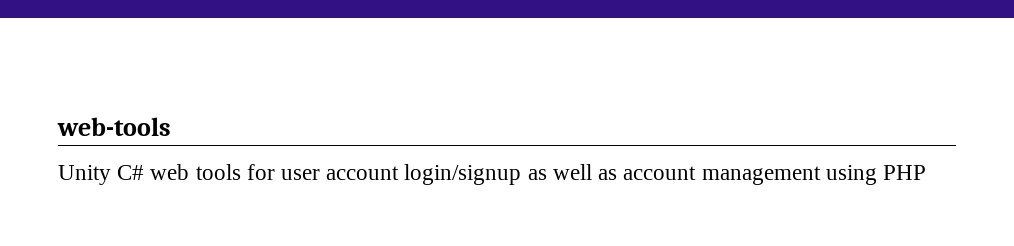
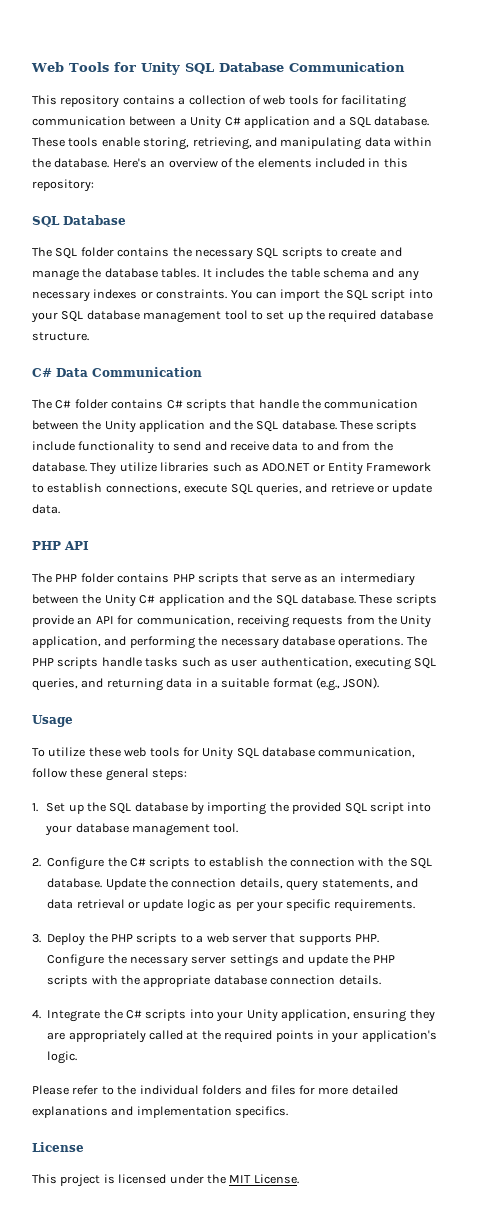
[57,117,171,136] [58,164,926,185] web-tools // Unity C# web tools for user account login/signup as well as account management using PHP -> [31,62,405,75] [32,95,407,108] [32,116,430,129] [32,137,432,150] [32,158,408,168] [32,179,94,192] [32,215,126,227] [32,247,402,260] [32,268,419,281] [32,289,433,302] [31,310,433,323] [32,332,89,341] [32,367,202,377] [32,399,419,411] [32,420,418,433] [32,441,393,454] [32,462,432,475] [32,483,433,496] [32,504,60,514] [32,541,89,550] [32,573,415,586] [32,594,437,607] [32,615,432,628] [32,636,427,649] [32,657,437,670] [32,677,380,691] [32,715,73,727] [32,747,416,760] [32,768,188,781] [32,802,432,815] [45,823,239,836] [32,857,432,870] [47,878,418,891] [47,899,415,912] [32,933,379,946] [47,954,396,967] [47,975,381,987] [32,1009,435,1022] [47,1030,437,1043] [47,1051,78,1064] [32,1085,398,1095] [32,1106,289,1118] [32,1142,84,1152] [32,1174,299,1187] Web Tools for Unity SQL Database Communication // This repository contains a collection of web tools for facilitating communication between a Unity C# application and a SQL database. These tools enable storing, retrieving, and manipulating data within the database. Here's an overview of the elements included in this repository: // SQL Database // The SQL folder contains the necessary SQL scripts to create and manage the database tables. It includes the table schema and any necessary indexes or constraints. You can import the SQL script into your SQL database management tool to set up the required database structure. // C# Data Communication // The C# folder contains C# scripts that handle the communication between the Unity application and the SQL database. These scripts include functionality to send and receive data to and from the database. They utilize libraries such as ADO.NET or Entity Framework to establish connections, execute SQL queries, and retrieve or update data. // PHP API // The PHP folder contains PHP scripts that serve as an intermediary between the Unity C# application and the SQL database. These scripts provide an API for communication, receiving requests from the Unity application, and performing the necessary database operations. The PHP scripts handle tasks such as user authentication, executing SQL queries, and returning data in a suitable format (e.g., JSON). // Usage // To utilize these web tools for Unity SQL database communication, follow these general steps: // 1. Set up the SQL database by importing the provided SQL script into your database management tool. // 2. Configure the C# scripts to establish the connection with the SQL database. Update the connection details, query statements, and data retrieval or update logic as per your specific requirements. // 3. Deploy the PHP scripts to a web server that supports PHP. Configure the necessary server settings and update the PHP scripts with the appropriate database connection details. // 4. Integrate the C# scripts into your Unity application, ensuring they are appropriately called at the required points in your application's logic. // Please refer to the individual folders and files for more detailed explanations and implementation specifics. // License // This project is licensed under the MIT License.

